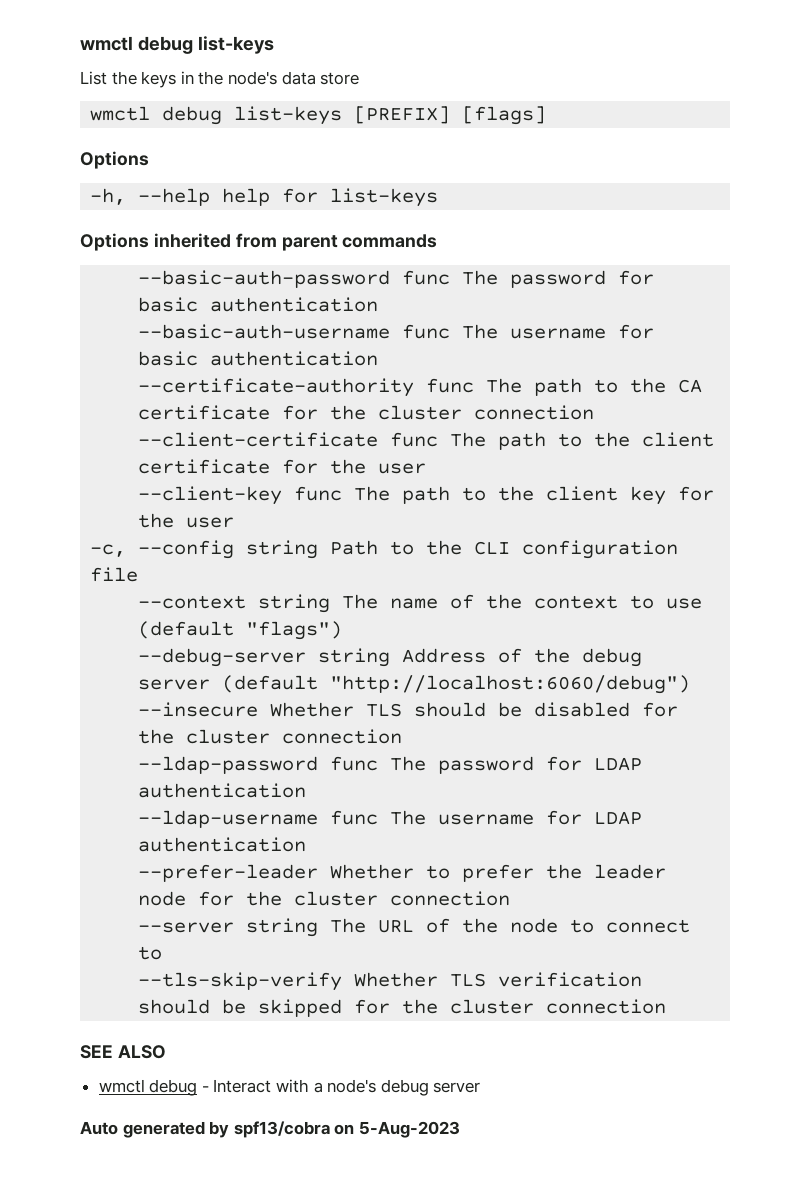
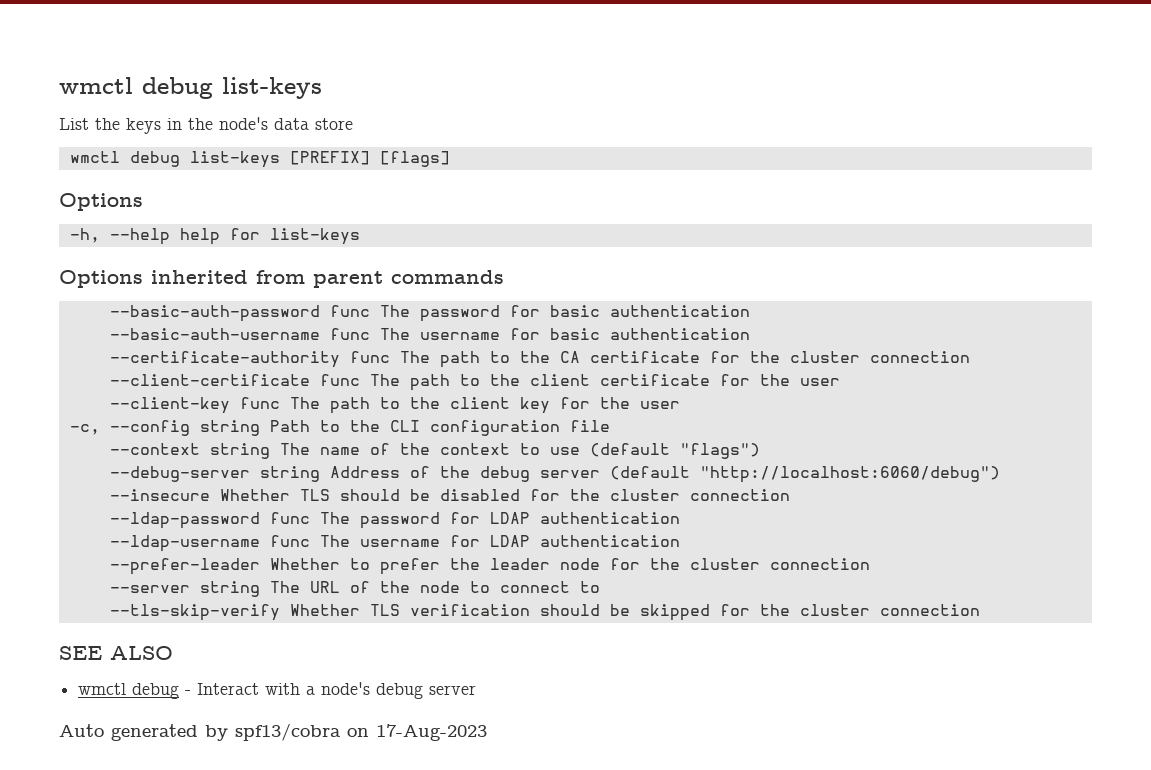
[358,1121,460,1138] 5-Aug-2023 -> [376,724,487,741] 17-Aug-2023

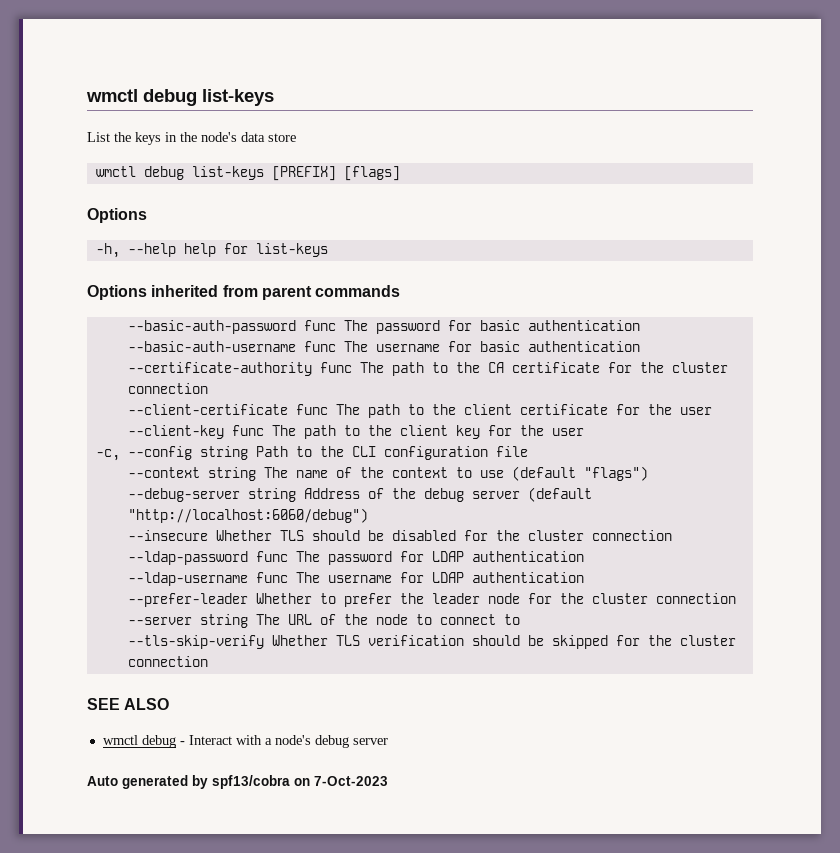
[376,724,487,741] 17-Aug-2023 -> [314,776,388,786] 7-Oct-2023

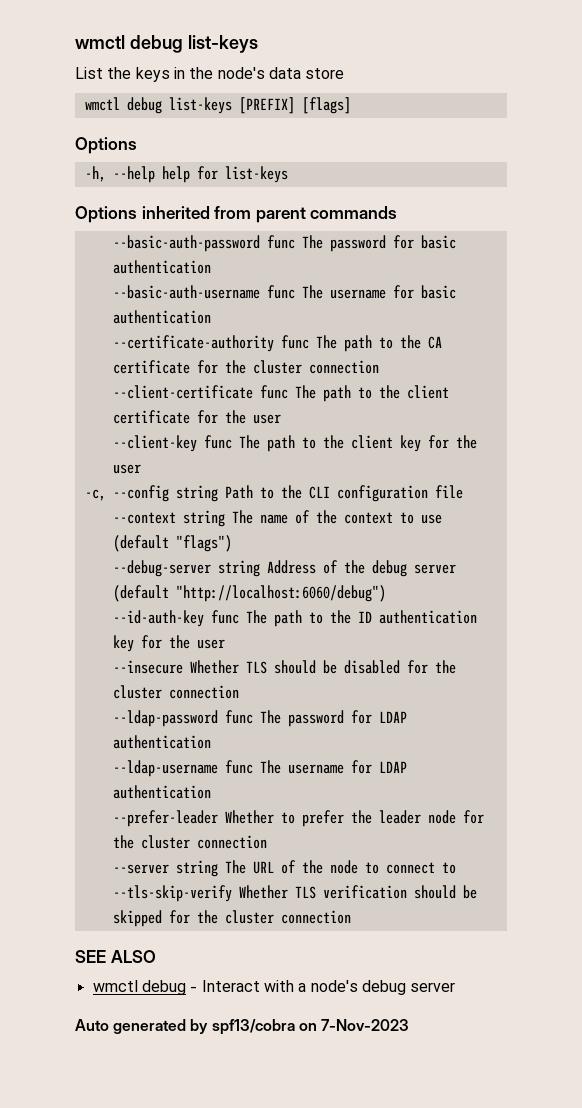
(368, 515) none -> [112,610,477,627] [112,635,225,652] // --id-auth-key func The path to the ID authentication key for the user
[314,776,388,786] 7-Oct-2023 -> [320,1019,409,1031] 7-Nov-2023

